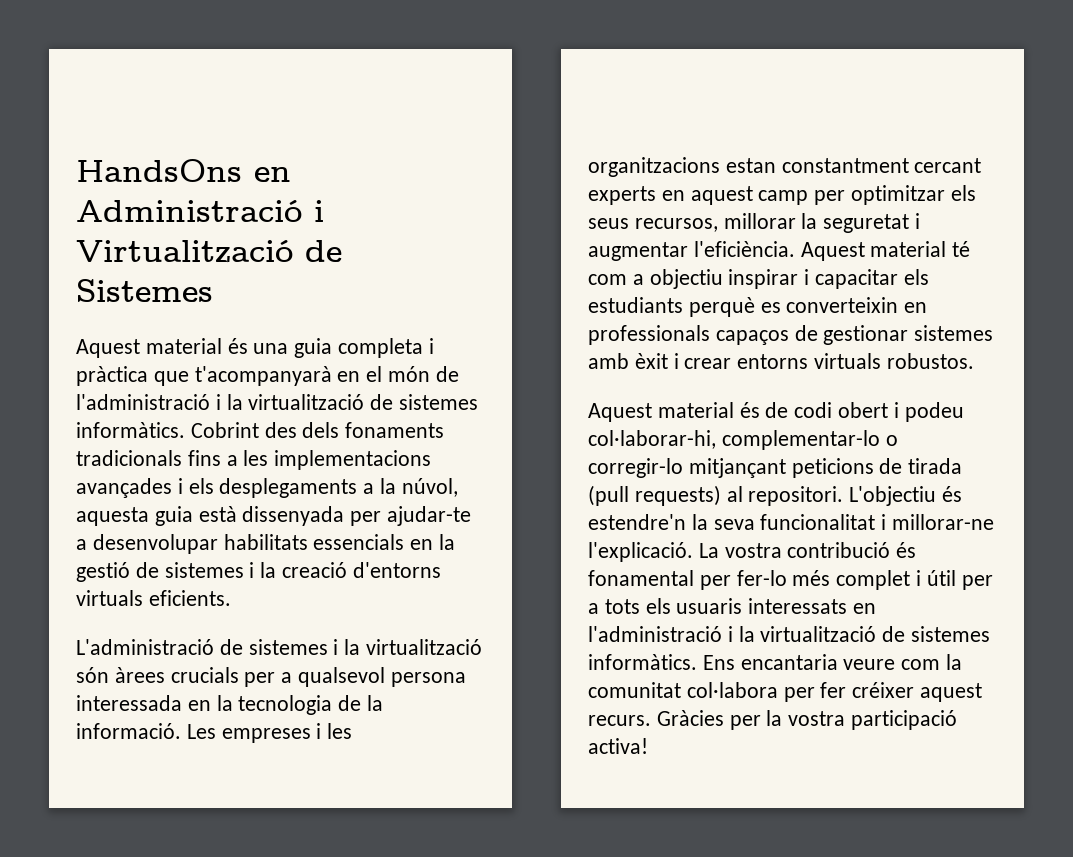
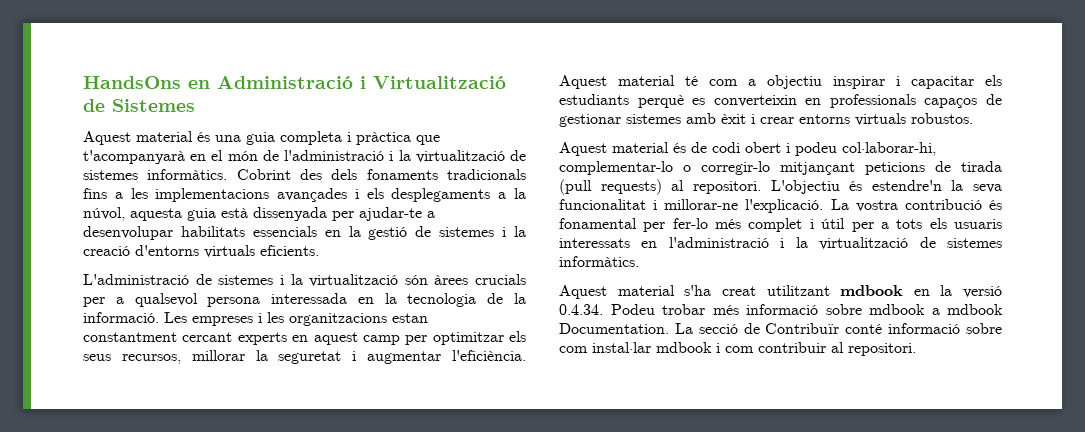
[702,654,963,670] [588,682,983,702] [588,710,958,730] [588,738,648,754] Ens encantaria veure com la comunitat col·labora per fer créixer aquest recurs. Gràcies per la vostra participació activa! -> [559,285,1002,299] [559,304,1003,315] [559,323,1002,334] [559,342,916,356] // Aquest material s'ha creat utilitzant mdbook en la versió 0.4.34. Podeu trobar més informació sobre mdbook a mdbook Documentation. La secció de Contribuïr conté informació sobre com instal·lar mdbook i com contribuir al repositori.

